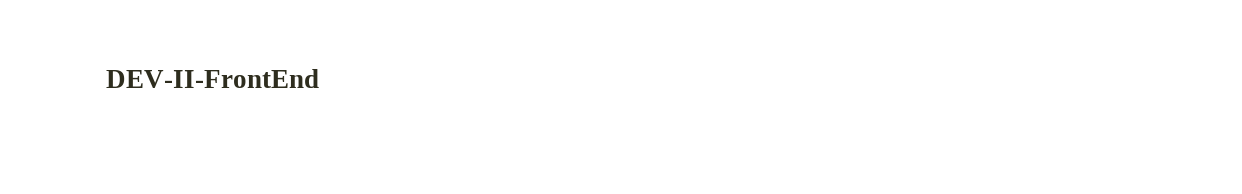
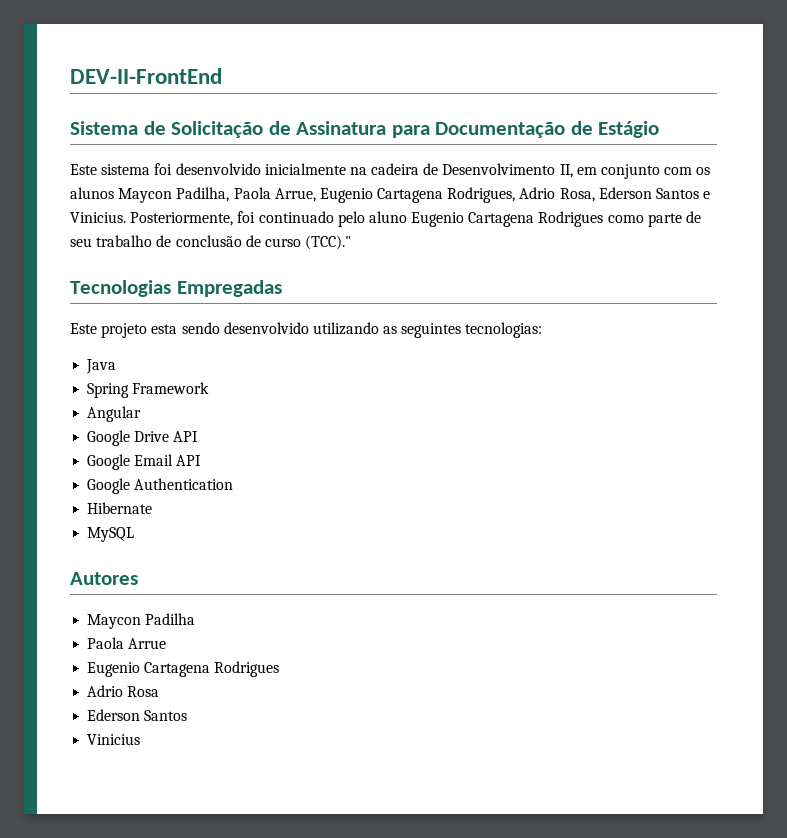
(319, 78) none -> [70,121,660,138] [70,163,711,179] [70,187,711,203] [70,211,702,227] [70,235,352,250] [70,280,282,297] [70,322,543,338] [86,359,117,374] [87,382,210,398] [87,406,142,422] [87,430,199,446] [87,454,202,470] [87,478,234,494] [87,502,153,514] [87,527,135,542] [70,572,138,585] [87,613,196,629] [87,637,167,649] [87,661,280,677] [87,685,160,697] [87,709,188,721] [87,734,141,745] // Sistema de Solicitação de Assinatura para Documentação de Estágio // Este sistema foi desenvolvido inicialmente na cadeira de Desenvolvimento II, em conjunto com os alunos Maycon Padilha, Paola Arrue, Eugenio Cartagena Rodrigues, Adrio Rosa, Ederson Santos e Vinicius. Posteriormente, foi continuado pelo aluno Eugenio Cartagena Rodrigues como parte de seu trabalho de conclusão de curso (TCC)." // Tecnologias Empregadas // Este projeto esta sendo desenvolvido utilizando as seguintes tecnologias: // Java // Spring Framework // Angular // Google Drive API // Google Email API // Google Authentication // Hibernate // MySQL // Autores // Maycon Padilha // Paola Arrue // Eugenio Cartagena Rodrigues // Adrio Rosa // Ederson Santos // Vinicius

